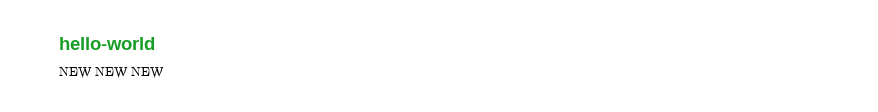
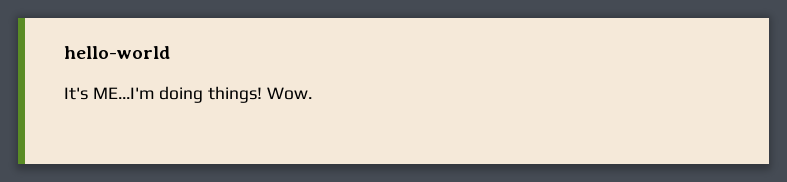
[59,67,164,79] NEW NEW NEW -> [64,86,312,103] It's ME...I'm doing things! Wow.

